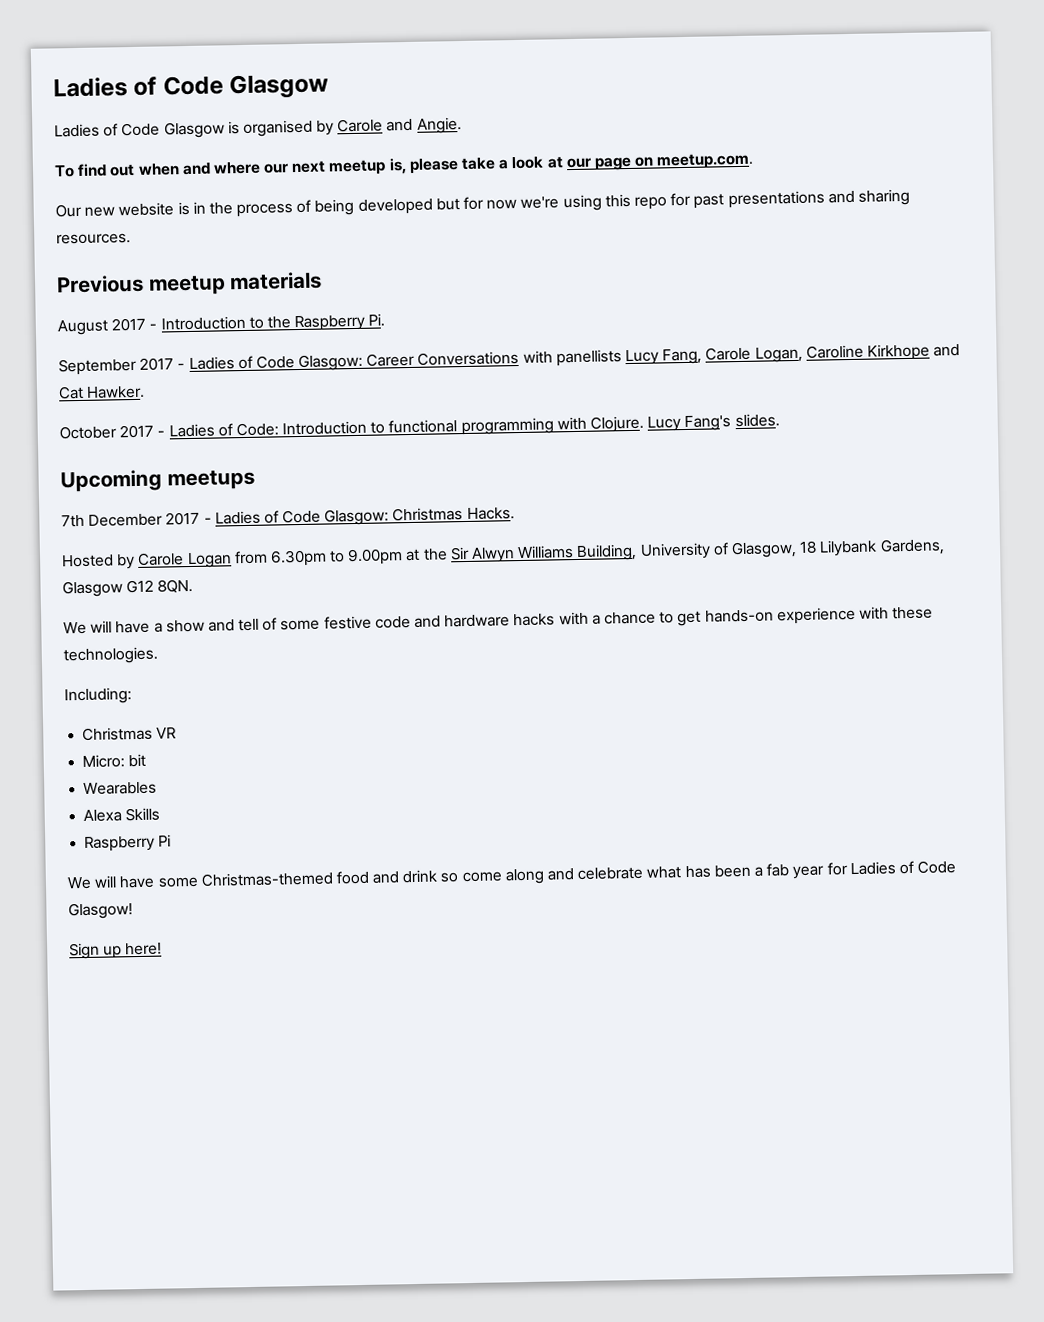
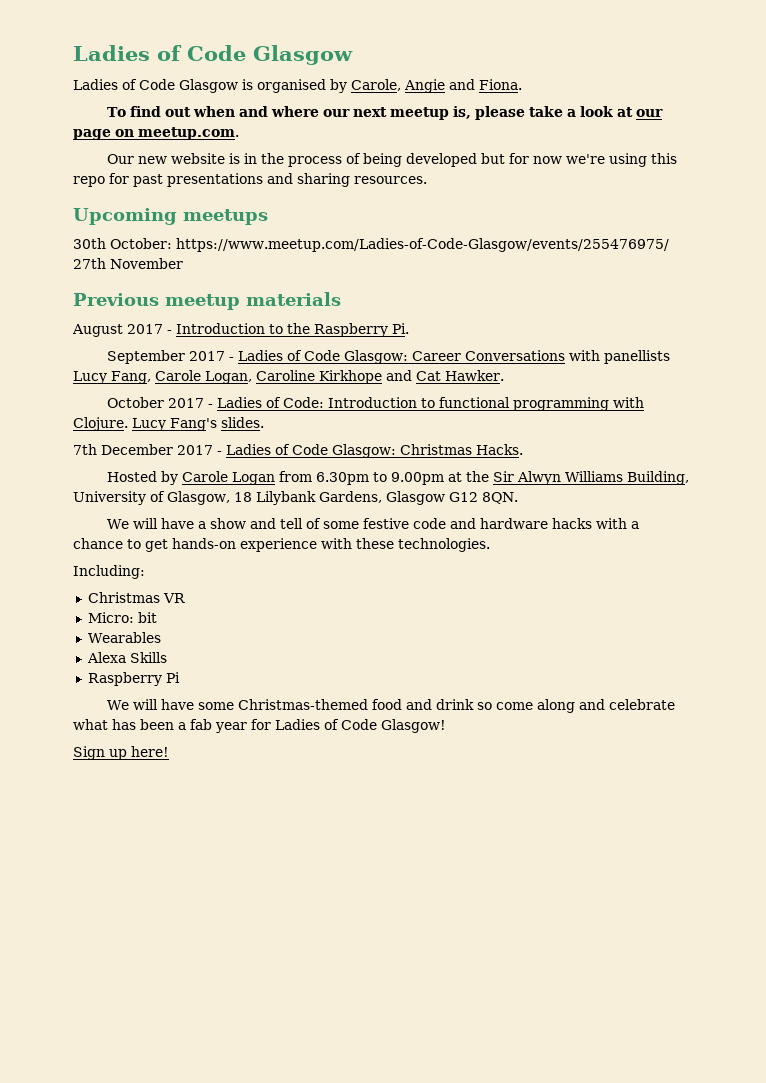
[337,117,462,134] Carole and Angie. -> [351,79,522,93] Carole, Angie and Fiona.
(131, 239) none -> [73,208,268,225] [73,238,669,252] [73,258,183,269] // Upcoming meetups // 30th October: https://www.meetup.com/Ladies-of-Code-Glasgow/events/255476975/ 27th November
[60,469,255,493] // Upcoming meetups -> (264, 422) none

